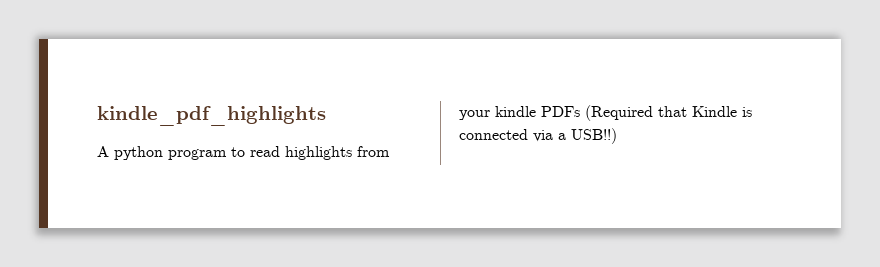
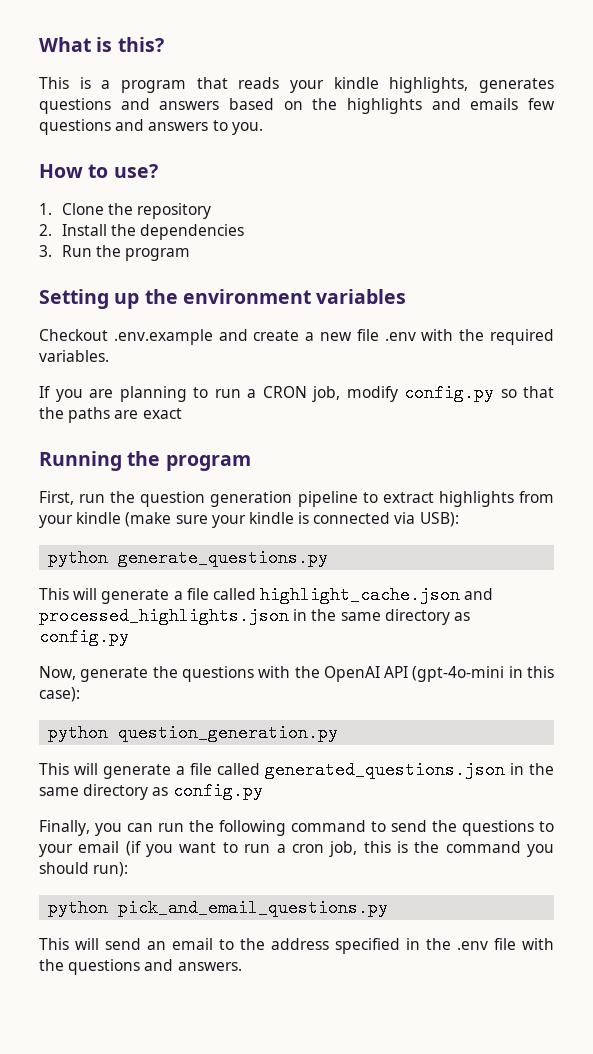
[97,106,326,126] [97,146,390,160] [459,105,752,121] [459,128,617,144] kindle_pdf_highlights // A python program to read highlights from your kindle PDFs (Required that Kindle is connected via a USB!!) -> [39,37,164,52] [39,77,554,93] [39,98,555,114] [39,119,263,135] [39,164,158,178] [39,203,211,219] [39,224,244,240] [39,245,190,261] [39,289,407,309] [39,329,555,345] [39,350,109,362] [39,384,554,402] [39,407,182,423] [39,451,251,471] [39,491,554,507] [39,512,459,528] [48,549,329,567] [39,586,494,604] [39,607,470,625] [39,628,129,646] [39,666,554,682] [39,687,80,702] [48,724,339,742] [39,761,554,779] [39,782,263,800] [39,820,554,836] [39,841,554,857] [39,862,129,877] [48,899,389,917] [39,938,554,954] [39,959,242,975] What is this? // This is a program that reads your kindle highlights, generates questions and answers based on the highlights and emails few questions and answers to you. // How to use? // 1. Clone the repository // 2. Install the dependencies // 3. Run the program // Setting up the environment variables // Checkout .env.example and create a new file .env with the required variables. // If you are planning to run a CRON job, modify config.py so that the paths are exact // Running the program // First, run the question generation pipeline to extract highlights from your kindle (make sure your kindle is connected via USB): // python generate_questions.py // This will generate a file called highlight_cache.json and processed_highlights.json in the same directory as config.py // Now, generate the questions with the OpenAI API (gpt-4o-mini in this case): // python question_generation.py // This will generate a file called generated_questions.json in the same directory as config.py // Finally, you can run the following command to send the questions to your email (if you want to run a cron job, this is the command you should run): // python pick_and_email_questions.py // This will send an email to the address specified in the .env file with the questions and answers.

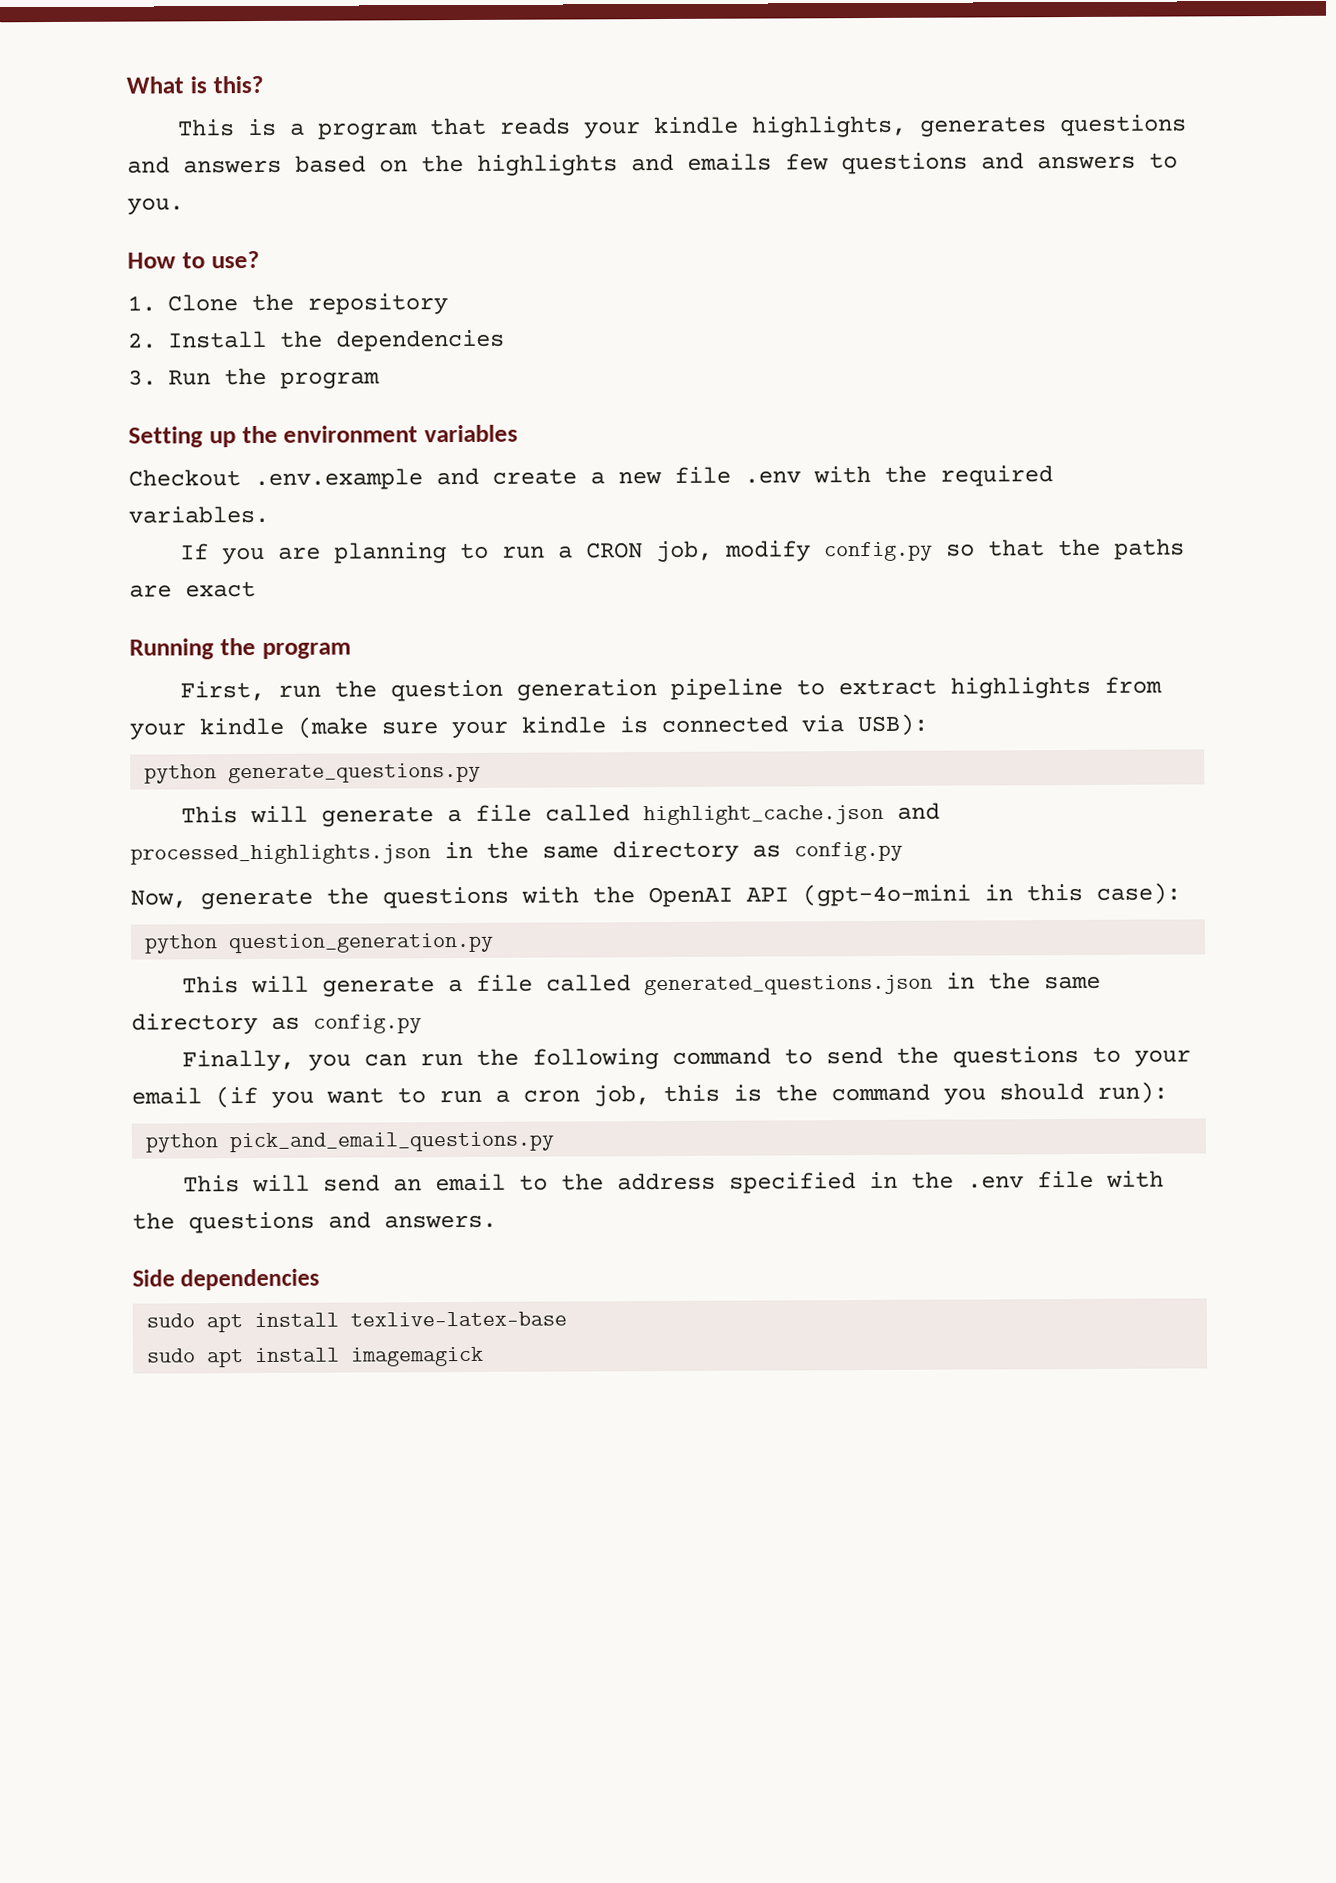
(242, 966) none -> [132,1268,321,1291] [146,1311,568,1333] [146,1346,485,1368] // Side dependencies // sudo apt install texlive-latex-base // sudo apt install imagemagick

